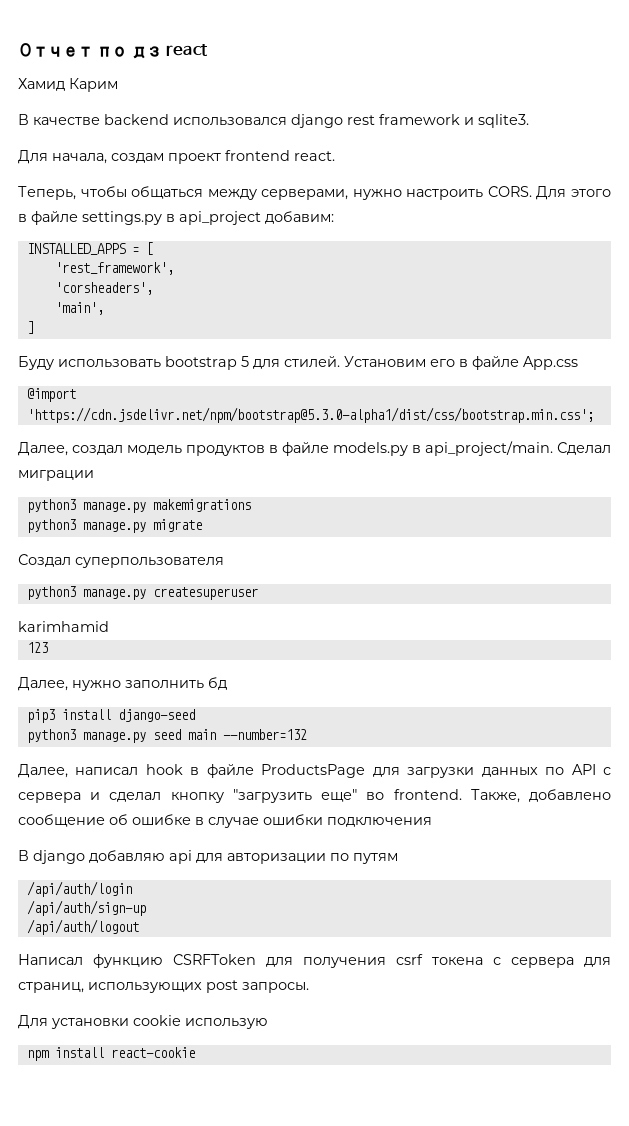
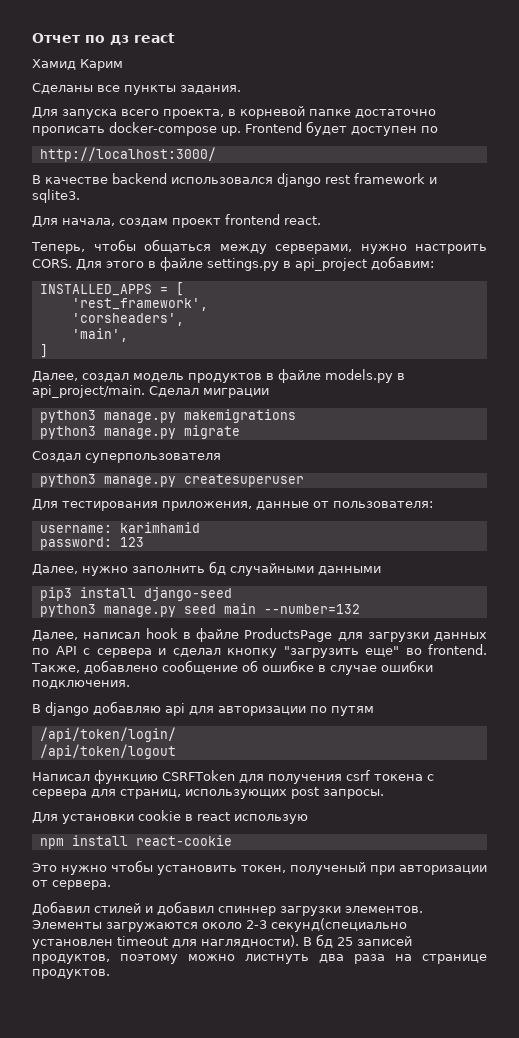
(118, 85) none -> [32,83,241,95] [32,106,436,119] [32,121,438,136] [39,147,216,162] // Сделаны все пункты задания. // Для запуска всего проекта, в корневой папке достаточно прописать docker-compose up. Frontend будет доступен по // http://localhost:3000/
[18,356,578,370] [26,388,76,402] [26,407,594,423] // Буду использовать bootstrap 5 для стилей. Установим его в файле App.css // @import 'https://cdn.jsdelivr.net/npm/bootstrap@5.3.0-alpha1/dist/css/bootstrap.min.css'; -> (48, 351) none
(258, 593) none -> [32,499,433,511] [39,525,112,533] Для тестирования приложения, данные от пользователя: // username:
(109, 626) none -> [39,537,112,550] password:
(227, 683) none -> [230,563,381,576] случайными данными
[327,817,432,827] подключения -> [32,680,130,689] подключения.
[26,881,132,897] [26,900,146,916] [26,919,139,935] /api/auth/login // /api/auth/sign-up // /api/auth/logout -> [39,727,176,742] [39,744,176,759] /api/token/login/ // /api/token/logout
(181, 1020) none -> [185,812,230,821] в react
(195, 1052) none -> [32,860,487,875] [32,880,111,890] [32,901,423,916] [32,918,407,932] [32,934,412,949] [32,954,487,964] [32,969,110,979] // Это нужно чтобы установить токен, полученый при авторизации от сервера. // Добавил стилей и добавил спиннер загрузки элементов. Элементы загружаются около 2-3 секунд(специально установлен timeout для наглядности). В бд 25 записей продуктов, поэтому можно листнуть два раза на странице продуктов.

